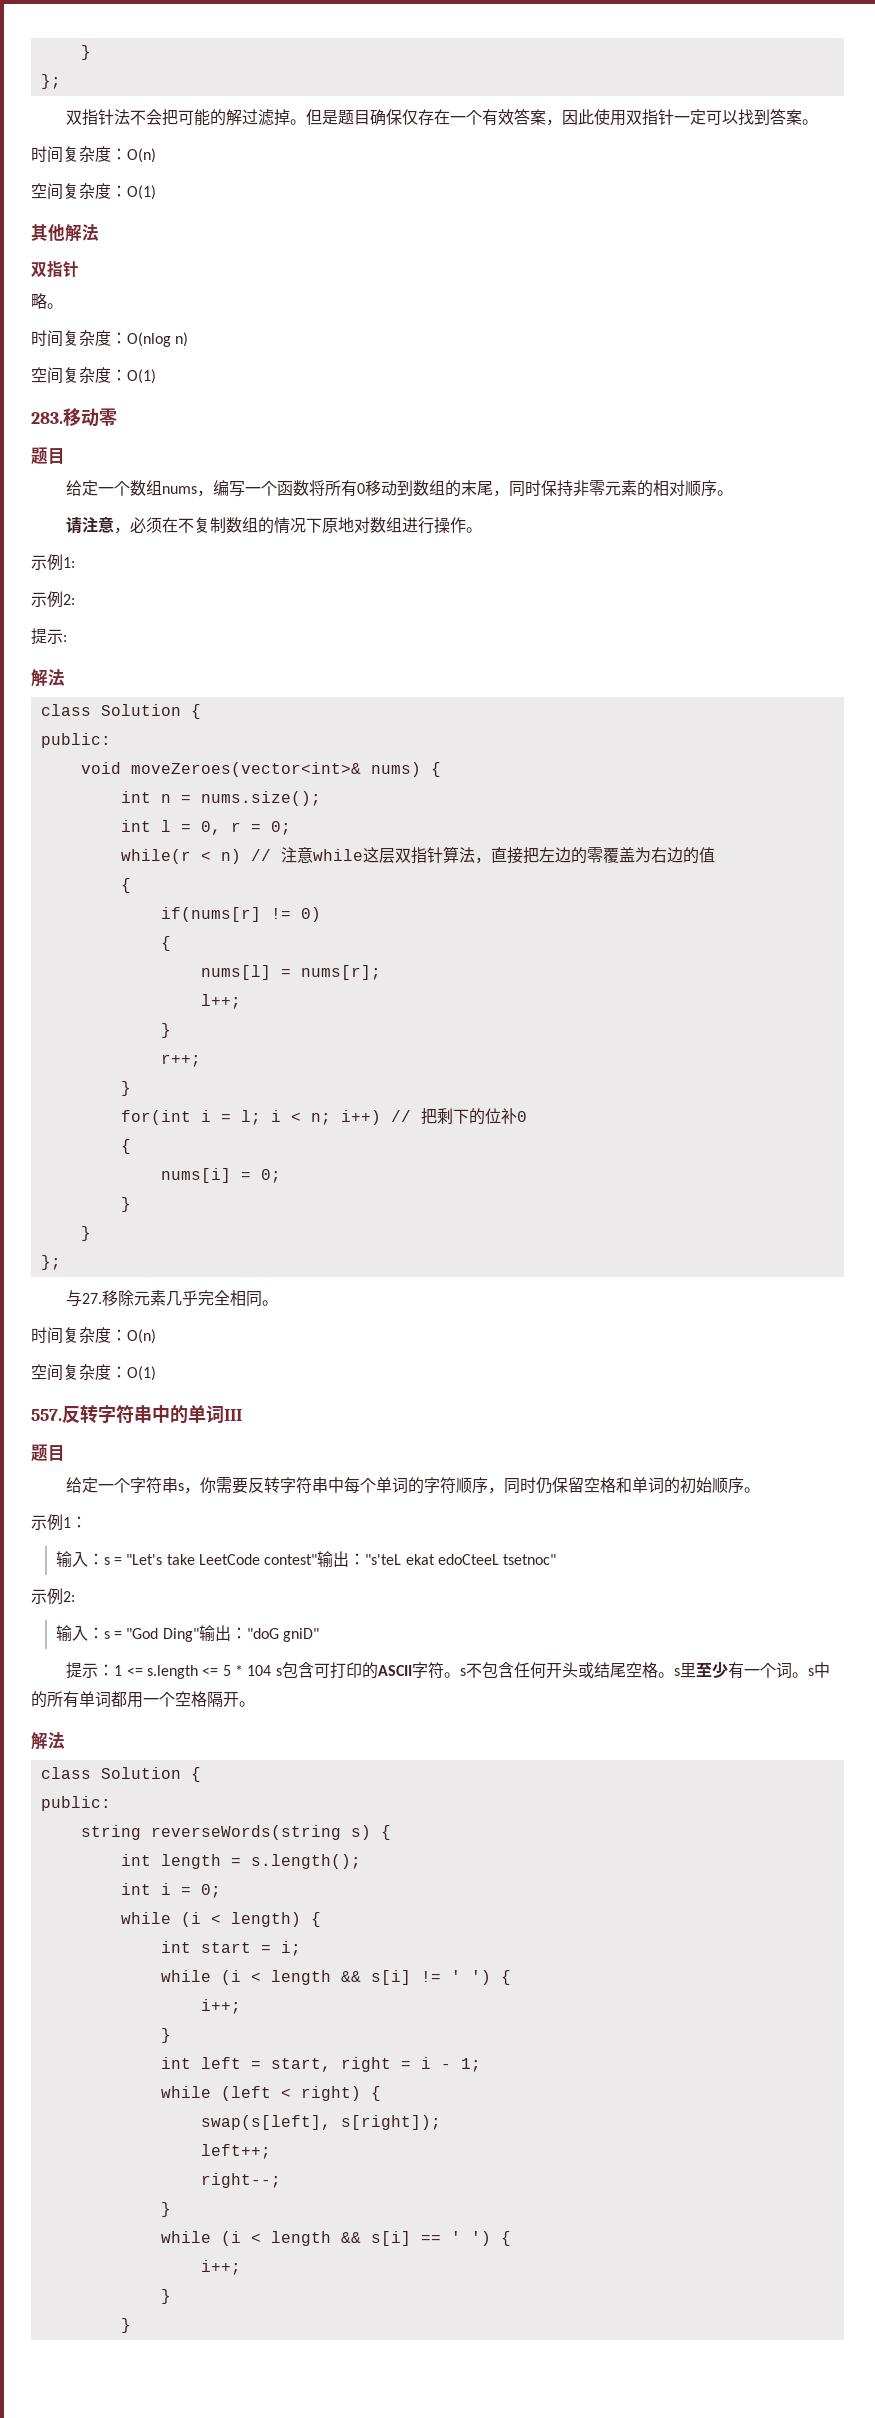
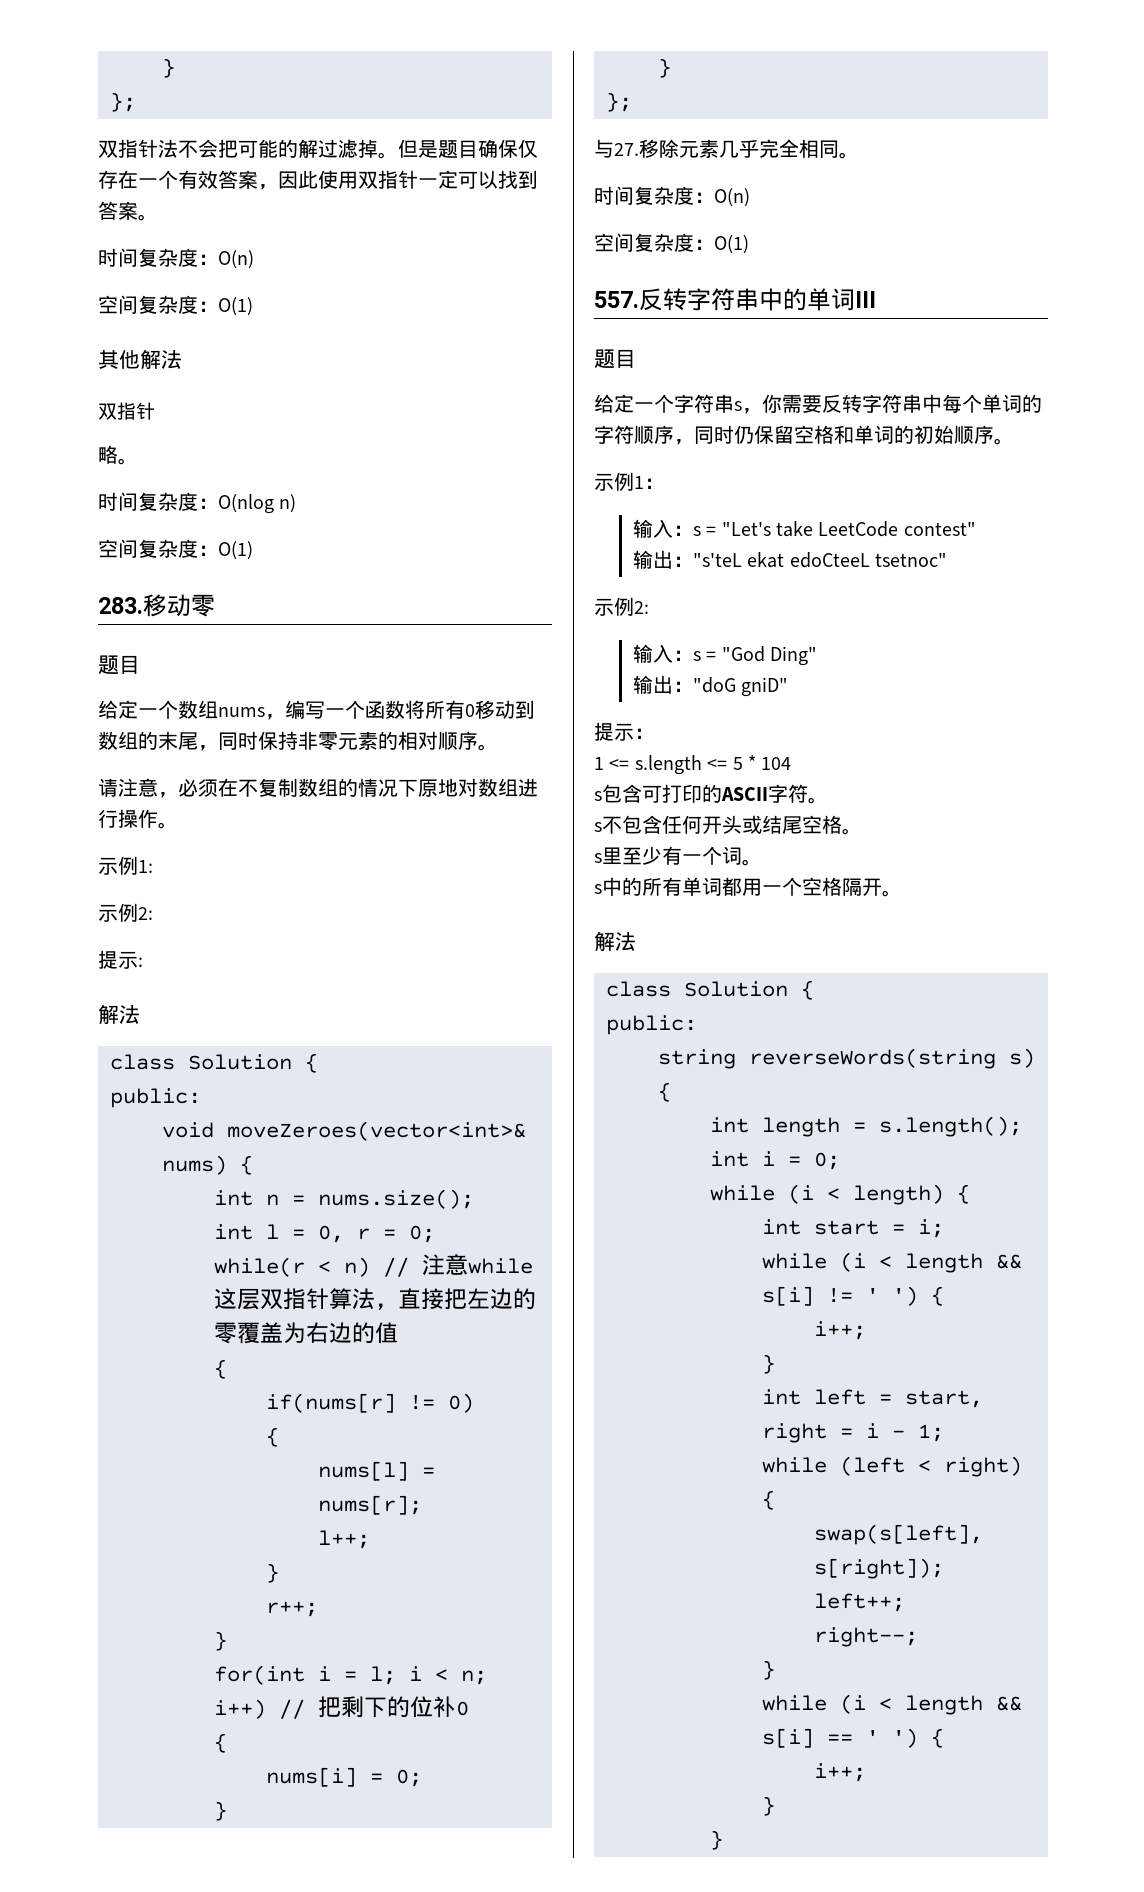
(318, 1559) none -> (976, 529) //
(199, 1635) none -> (818, 656) //
(115, 1670) none -> (654, 733) //
(272, 1670) none -> (792, 763) //
(460, 1675) none -> (828, 800) //
(674, 1675) none -> (862, 831) //
(808, 1675) none -> (762, 862) //

